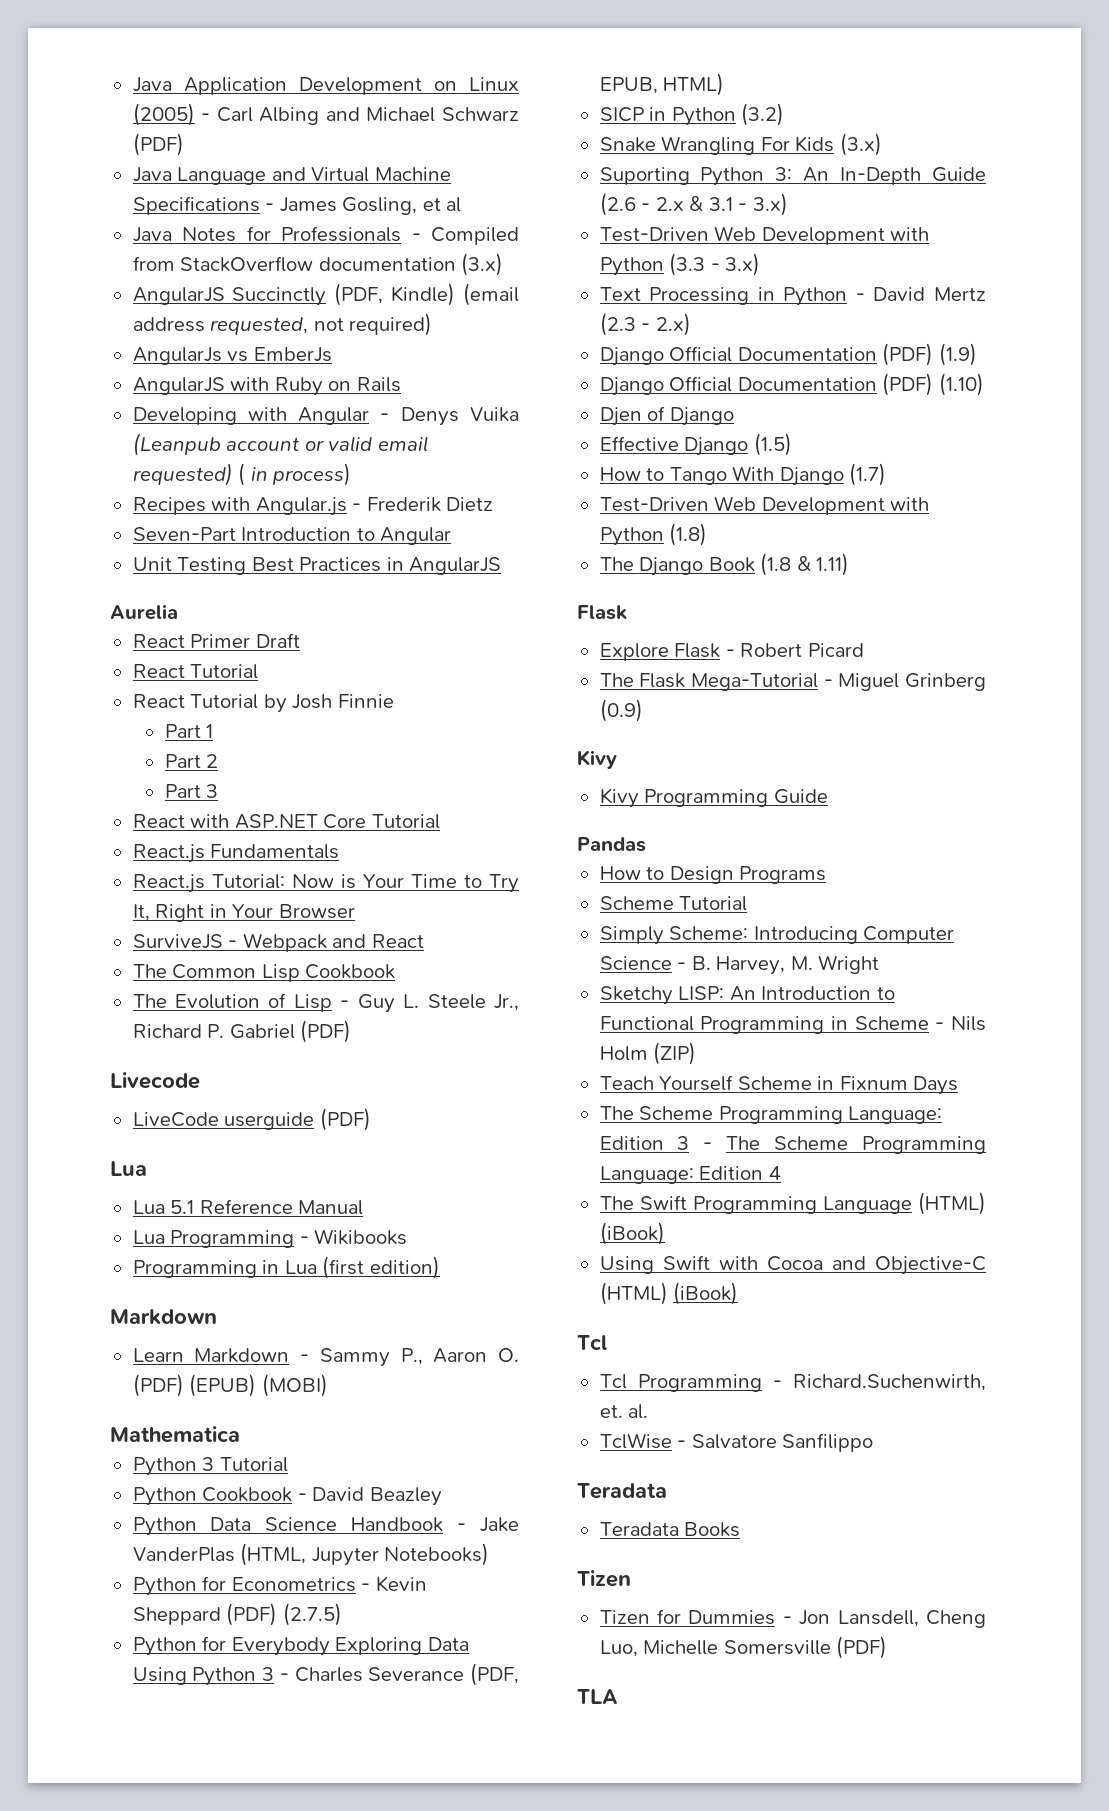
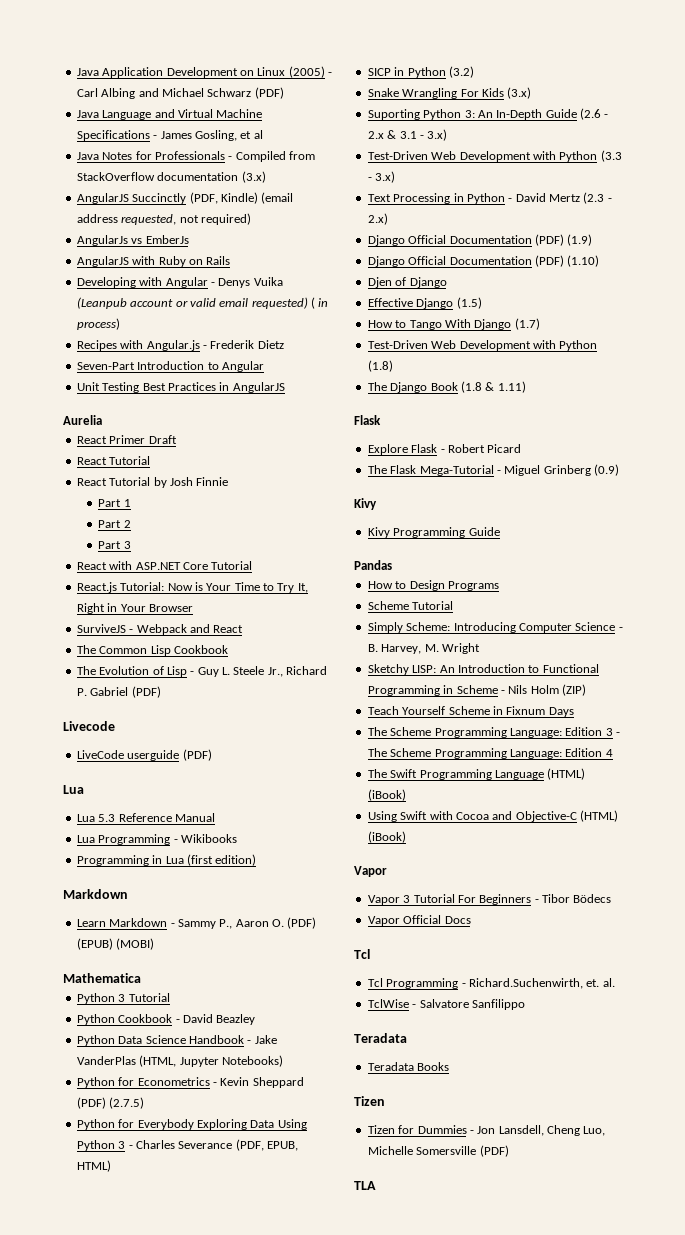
[132,844,340,863] // React.js Fundamentals -> (253, 565) none
[170,1200,195,1214] 5.1 -> [98,814,116,822] 5.3
(739, 1293) none -> [354,866,387,877] [367,894,612,905] [367,915,471,926] // Vapor // Vapor 3 Tutorial For Beginners - Tibor Bödecs // Vapor Official Docs

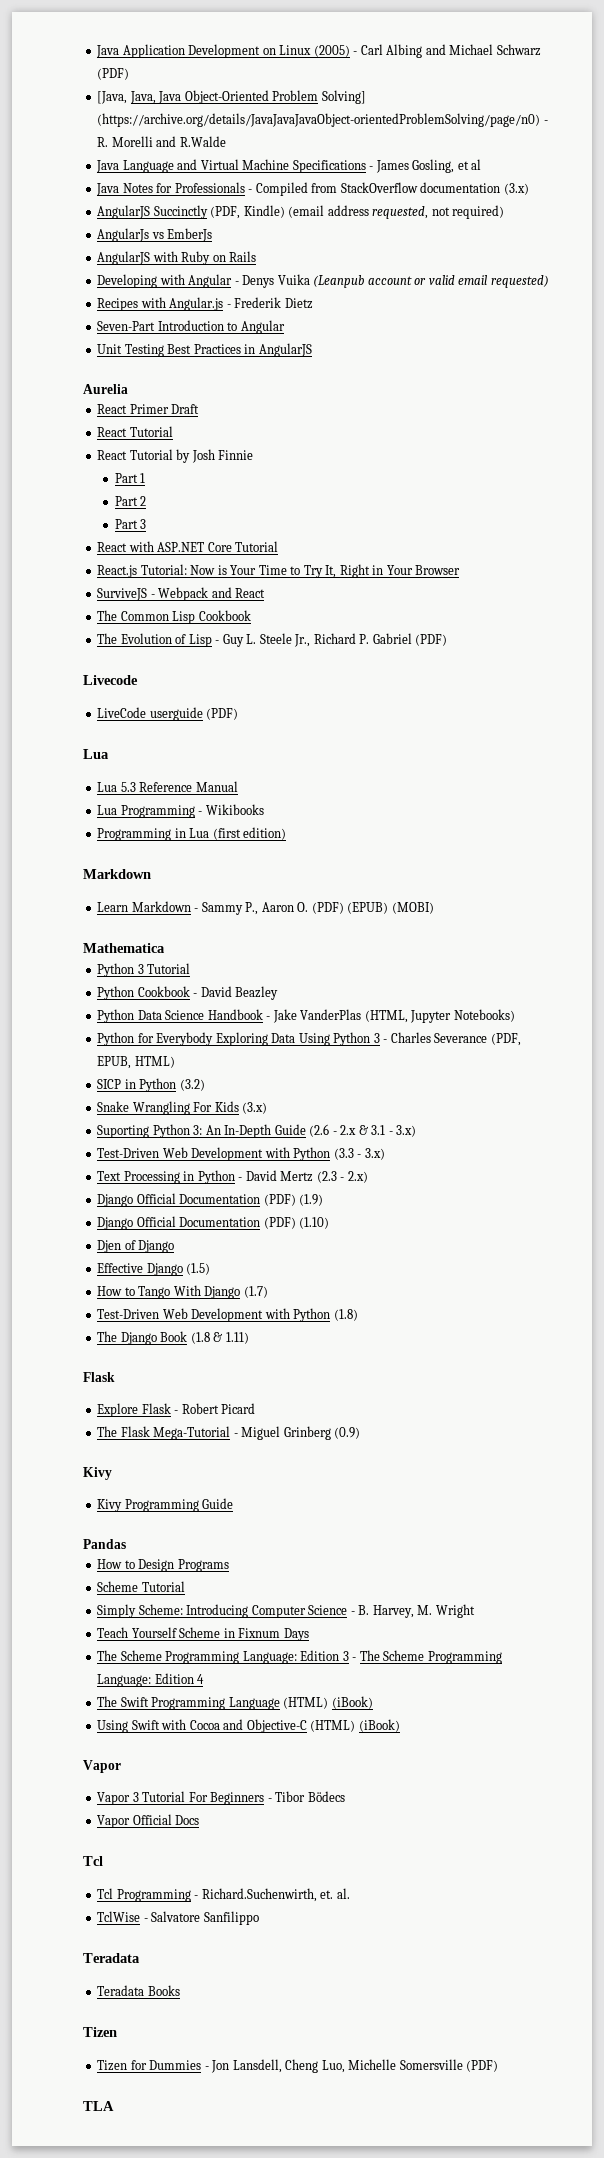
(284, 93) none -> [97,90,366,104] [97,113,548,127] [97,136,226,147] // [Java, Java, Java Object-Oriented Problem Solving] (https://archive.org/details/JavaJavaJavaObject-orientedProblemSolving/page/n0) - R. Morelli and R.Walde
[311,297,329,309] [76,318,120,330] ( in process) -> (549, 281) none
[76,1077,304,1088] [76,1097,145,1109] // Python for Econometrics - Kevin Sheppard (PDF) (2.7.5) -> (515, 1015) none
[367,664,599,675] [367,684,586,696] // Sketchy LISP: An Introduction to Functional Programming in Scheme - Nils Holm (ZIP) -> (475, 1611) none

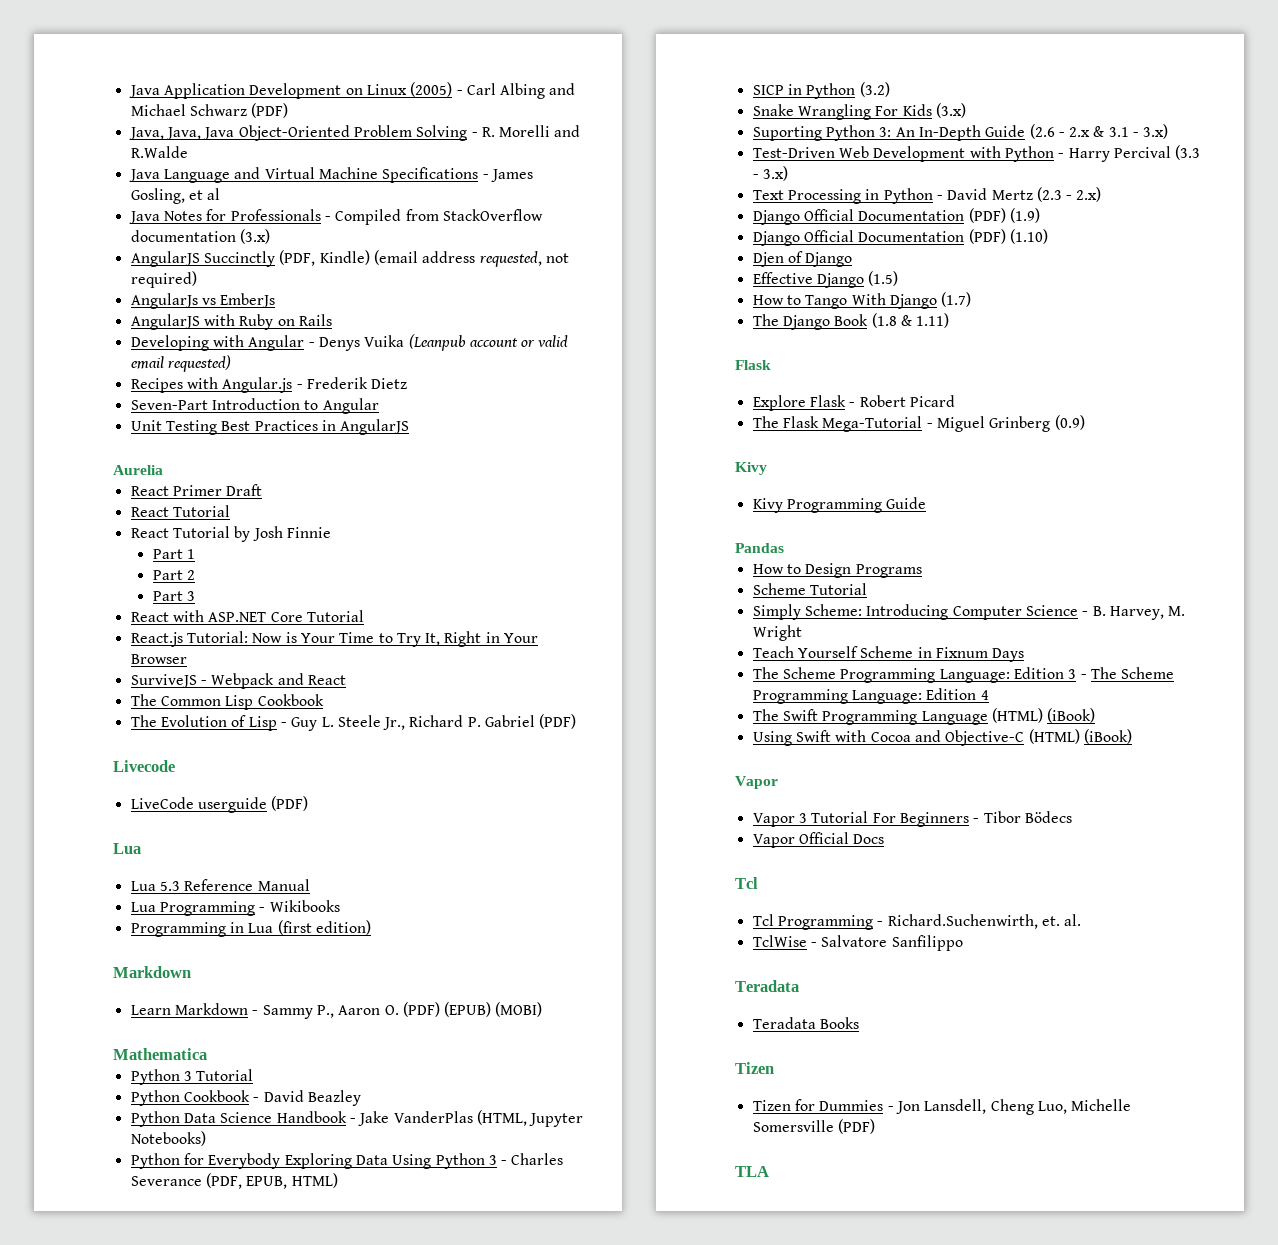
[97,91,128,104] [Java, -> [128,127,164,140] Java,
[321,90,366,104] [97,113,541,127] Solving] (https://archive.org/details/JavaJavaJavaObject-orientedProblemSolving/page/n0) -> [416,125,468,141] Solving
(331, 1154) none -> [1058,146,1171,162] - Harry Percival
[97,1308,358,1322] // Test-Driven Web Development with Python (1.8) -> (972, 299) none

